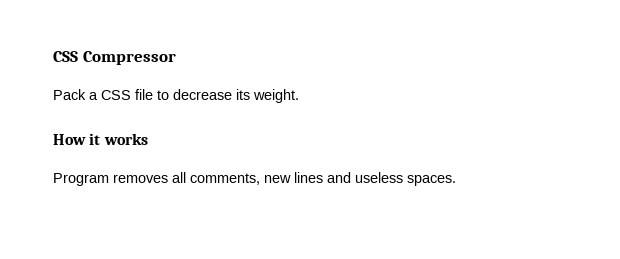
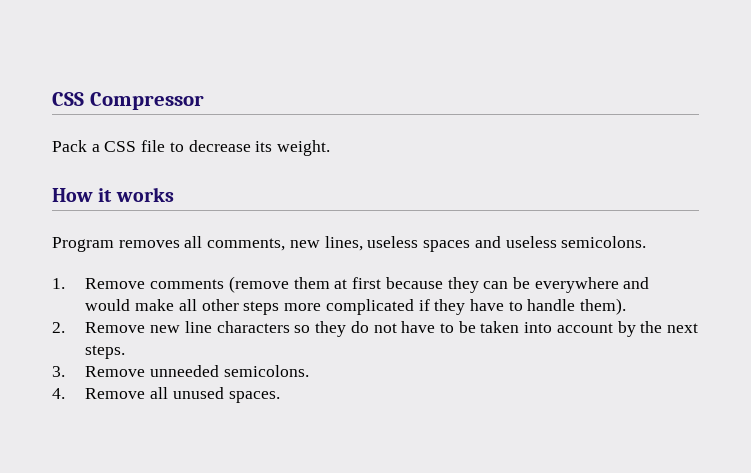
[294,172,403,183] lines and useless -> [324,236,647,252] [52,276,650,293] [85,298,627,315] [52,321,699,337] [85,345,126,359] [52,365,309,377] [52,387,224,399] lines, useless spaces and useless semicolons. // 1. Remove comments (remove them at first because they can be everywhere and would make all other steps more complicated if they have to handle them). // 2. Remove new line characters so they do not have to be taken into account by the next steps. // 3. Remove unneeded semicolons. // 4. Remove all unused

